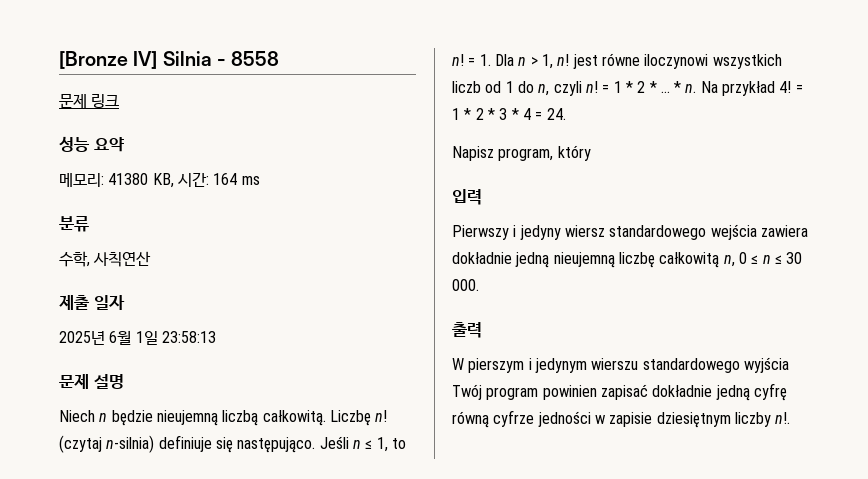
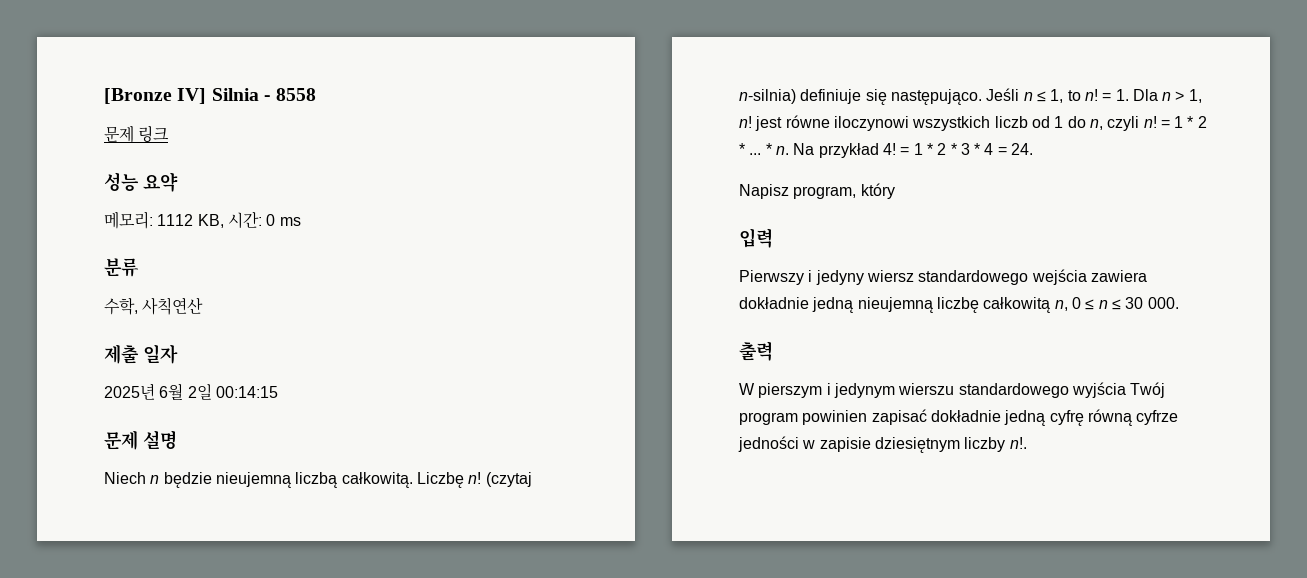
[108,173,149,185] 41380 -> [157,214,194,226] 1112
[213,173,238,185] 164 -> [266,214,276,226] 0
[135,331,216,345] 1일 23:58:13 -> [187,384,278,400] 2일 00:14:15

